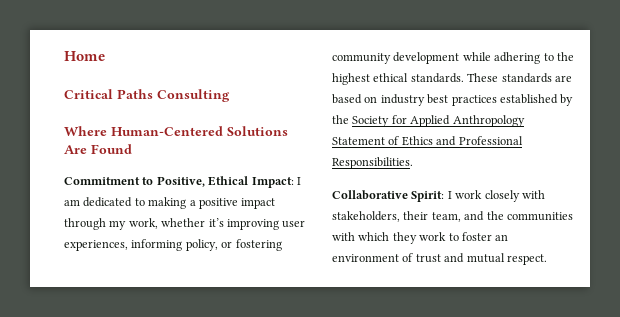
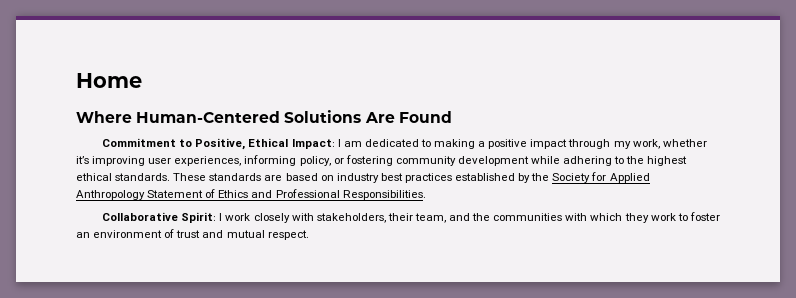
[64,89,230,102] // Critical Paths Consulting -> (142, 80) none

